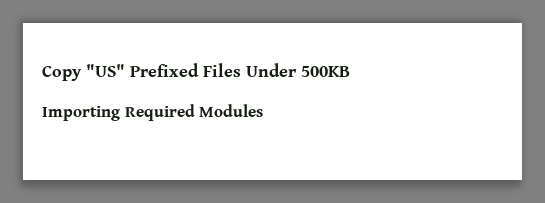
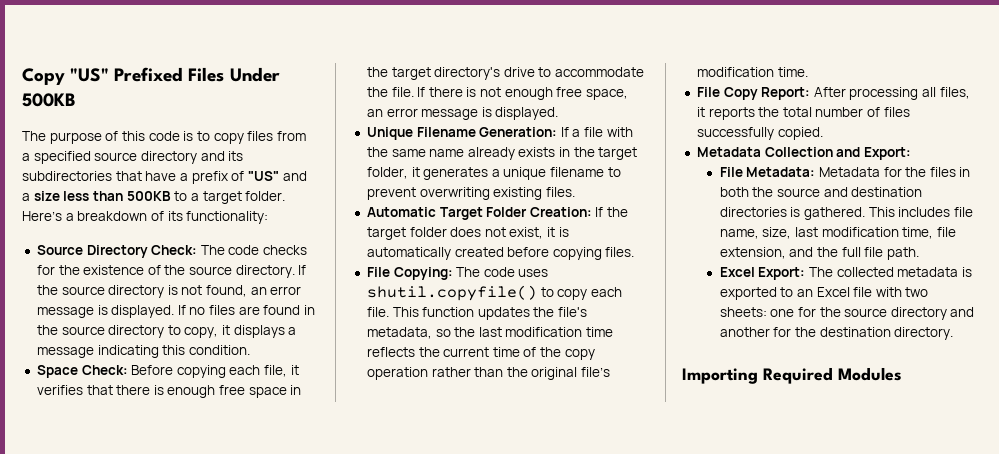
(350, 71) none -> [22,131,306,144] [22,151,244,164] [22,171,307,184] [22,191,286,204] [22,211,269,224] [36,245,308,258] [36,265,307,278] [36,285,302,298] [36,305,316,318] [36,325,297,338] [36,345,250,358] [36,365,299,378] [36,385,302,398] [366,67,645,80] [366,87,629,100] [366,107,559,120] [366,127,633,140] [366,147,638,160] [366,167,621,180] [366,187,575,200] [366,207,629,220] [366,227,569,240] [366,247,635,260] [366,267,549,280] [366,285,622,301] [366,307,588,320] [366,327,614,339] [366,347,595,360] [366,367,611,380] [696,67,808,77] [696,87,970,100] [696,107,910,120] [696,127,823,140] [696,147,911,160] [719,167,971,177] [719,187,923,197] [719,207,973,220] [719,227,956,239] [719,247,919,260] [719,267,972,280] [719,287,929,300] [719,307,975,320] [719,327,954,340] // The purpose of this code is to copy files from a specified source directory and its subdirectories that have a prefix of "US" and a size less than 500KB to a target folder. Here’s a breakdown of its functionality: // Source Directory Check: The code checks for the existence of the source directory. If the source directory is not found, an error message is displayed. If no files are found in the source directory to copy, it displays a message indicating this condition. // Space Check: Before copying each file, it verifies that there is enough free space in the target directory's drive to accommodate the file. If there is not enough free space, an error message is displayed. // Unique Filename Generation: If a file with the same name already exists in the target folder, it generates a unique filename to prevent overwriting existing files. // Automatic Target Folder Creation: If the target folder does not exist, it is automatically created before copying files. // File Copying: The code uses shutil.copyfile() to copy each file. This function updates the file's metadata, so the last modification time reflects the current time of the copy operation rather than the original file’s modification time. // File Copy Report: After processing all files, it reports the total number of files successfully copied. // Metadata Collection and Export: // File Metadata: Metadata for the files in both the source and destination directories is gathered. This includes file name, size, last modification time, file extension, and the full file path. // Excel Export: The collected metadata is exported to an Excel file with two sheets: one for the source directory and another for the destination directory.

